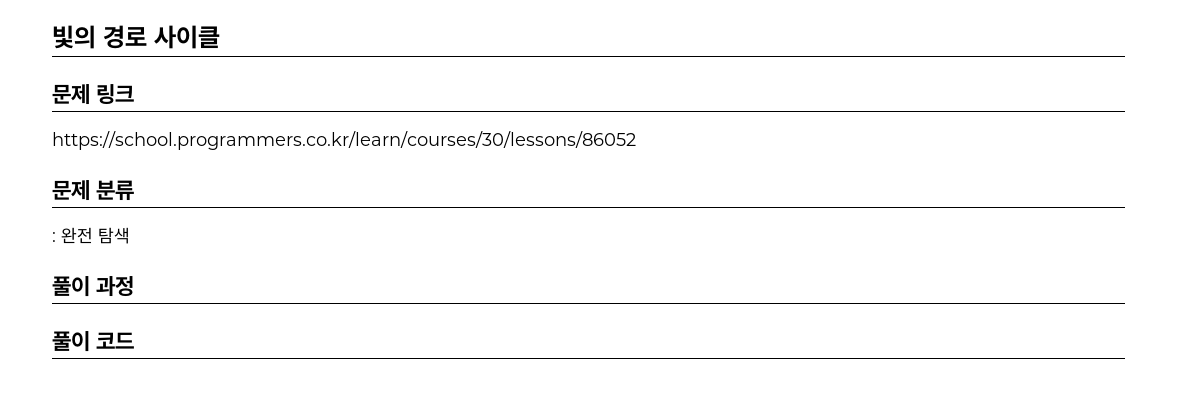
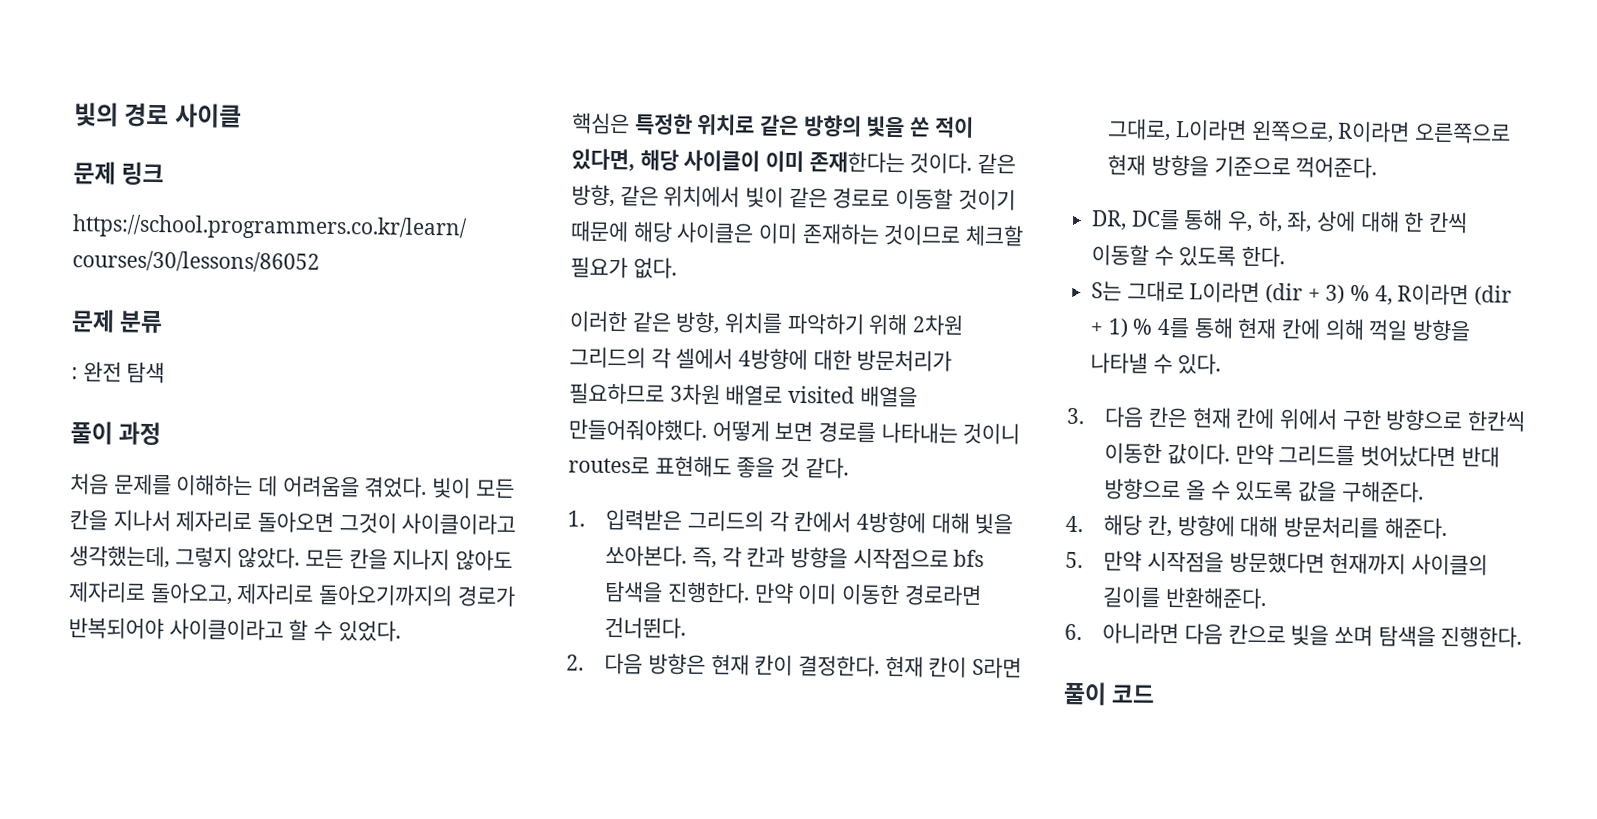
(135, 286) none -> [70,473,515,499] [69,509,517,535] [69,545,514,571] [68,581,516,607] [68,617,401,642] [571,112,974,138] [571,148,1017,175] [571,184,1016,211] [570,220,1025,247] [570,256,677,279] [569,310,965,336] [569,346,953,372] [569,382,918,408] [568,418,1021,445] [568,455,849,479] [567,508,1014,535] [605,544,985,570] [604,580,982,606] [604,616,687,639] [566,652,1022,679] [1107,118,1511,144] [1107,154,1378,179] [1091,209,1469,234] [1091,244,1286,268] [1091,280,1513,306] [1090,317,1472,342] [1090,352,1222,375] [1066,406,1526,432] [1104,442,1500,468] [1104,478,1424,503] [1065,514,1447,540] [1065,550,1488,576] [1102,586,1267,610] [1064,622,1523,648] // 처음 문제를 이해하는 데 어려움을 겪었다. 빛이 모든 칸을 지나서 제자리로 돌아오면 그것이 사이클이라고 생각했는데, 그렇지 않았다. 모든 칸을 지나지 않아도 제자리로 돌아오고, 제자리로 돌아오기까지의 경로가 반복되어야 사이클이라고 할 수 있었다. // 핵심은 특정한 위치로 같은 방향의 빛을 쏜 적이 있다면, 해당 사이클이 이미 존재한다는 것이다. 같은 방향, 같은 위치에서 빛이 같은 경로로 이동할 것이기 때문에 해당 사이클은 이미 존재하는 것이므로 체크할 필요가 없다. // 이러한 같은 방향, 위치를 파악하기 위해 2차원 그리드의 각 셀에서 4방향에 대한 방문처리가 필요하므로 3차원 배열로 visited 배열을 만들어줘야했다. 어떻게 보면 경로를 나타내는 것이니 routes로 표현해도 좋을 것 같다. // 1. 입력받은 그리드의 각 칸에서 4방향에 대해 빛을 쏘아본다. 즉, 각 칸과 방향을 시작점으로 bfs 탐색을 진행한다. 만약 이미 이동한 경로라면 건너뛴다. // 2. 다음 방향은 현재 칸이 결정한다. 현재 칸이 S라면 그대로, L이라면 왼쪽으로, R이라면 오른쪽으로 현재 방향을 기준으로 꺽어준다. // DR, DC를 통해 우, 하, 좌, 상에 대해 한 칸씩 이동할 수 있도록 한다. // S는 그대로 L이라면 (dir + 3) % 4, R이라면 (dir + 1) % 4를 통해 현재 칸에 의해 꺽일 방향을 나타낼 수 있다. // 3. 다음 칸은 현재 칸에 위에서 구한 방향으로 한칸씩 이동한 값이다. 만약 그리드를 벗어났다면 반대 방향으로 올 수 있도록 값을 구해준다. // 4. 해당 칸, 방향에 대해 방문처리를 해준다. // 5. 만약 시작점을 방문했다면 현재까지 사이클의 길이를 반환해준다. // 6. 아니라면 다음 칸으로 빛을 쏘며 탐색을 진행한다.

